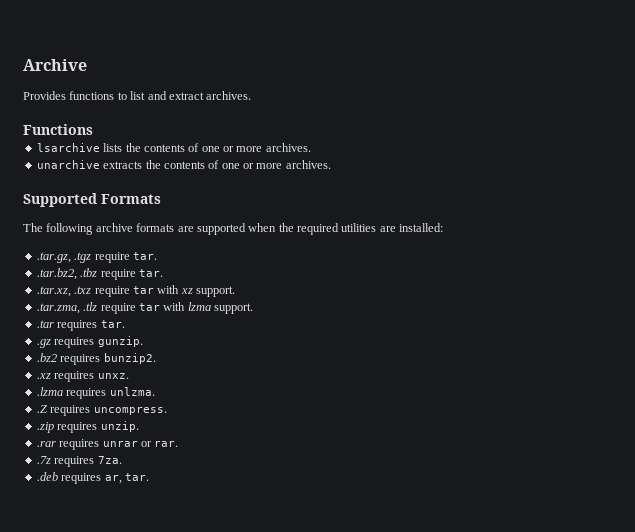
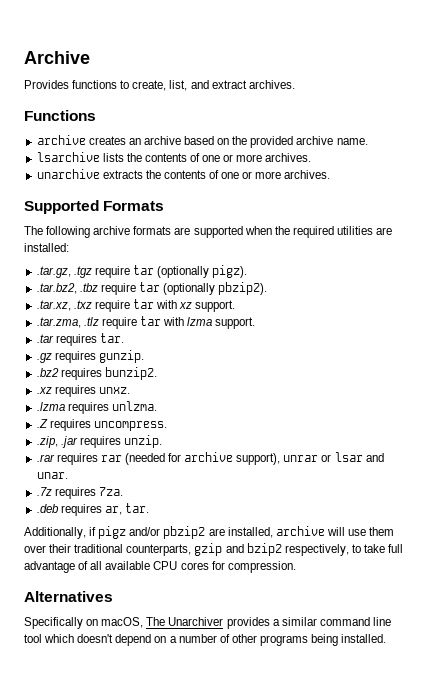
[130,91,146,100] list -> [132,80,188,91] create, list,
(93, 129) none -> [36,135,368,148] // archive creates an archive based on the provided archive name.
[132,252,157,260] tar. -> [132,265,248,278] tar (optionally pigz).
[138,269,163,277] tar. -> [138,282,268,295] tar (optionally pbzip2).
[36,422,54,433] .zip -> [36,436,78,448] .zip, .jar
[102,441,179,447] unrar or rar. -> [100,452,384,465] [36,472,68,479] rar (needed for archive support), unrar or lsar and unar.
(149, 477) none -> [24,526,395,539] [24,543,404,556] [24,561,296,573] [24,591,113,602] [24,617,391,629] [24,634,387,646] // Additionally, if pigz and/or pbzip2 are installed, archive will use them over their traditional counterparts, gzip and bzip2 respectively, to take full advantage of all available CPU cores for compression. // Alternatives // Specifically on macOS, The Unarchiver provides a similar command line tool which doesn't depend on a number of other programs being installed.

